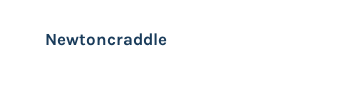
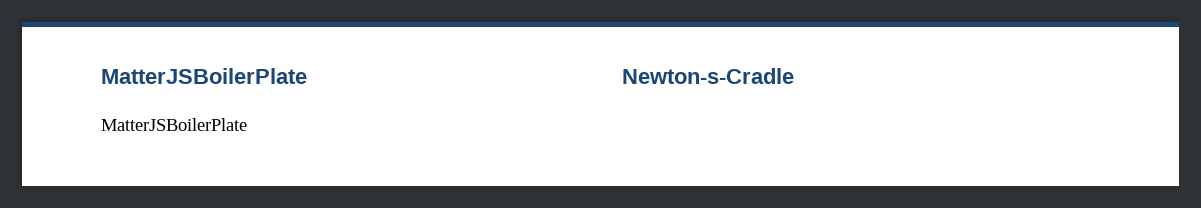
[45,33,167,46] Newtoncraddle -> [101,68,307,84] [101,118,247,131] [622,68,794,84] MatterJSBoilerPlate // MatterJSBoilerPlate // Newton-s-Cradle

